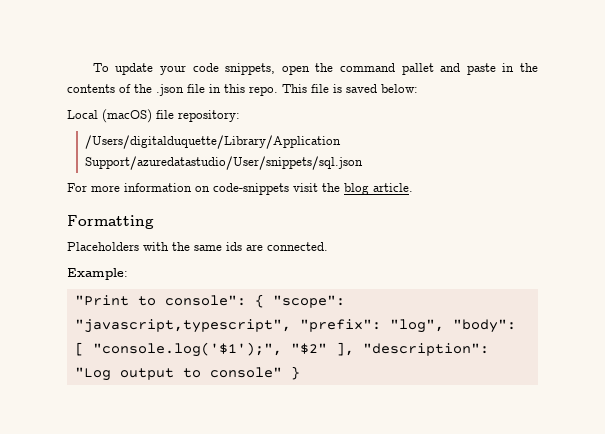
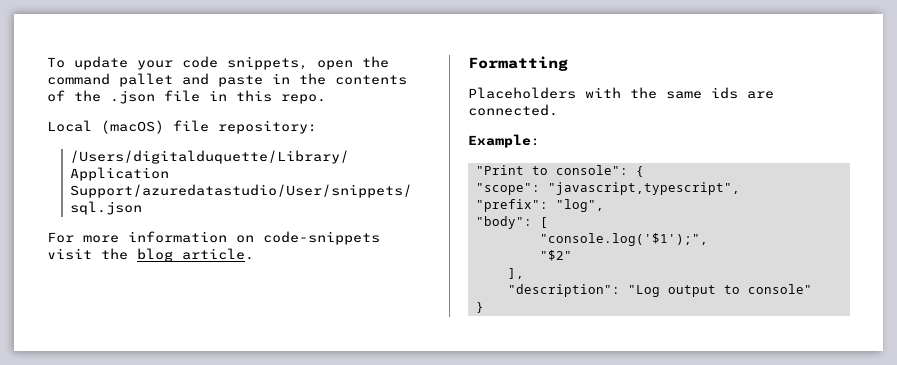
[282,84,418,93] This file is saved below: -> (326, 99) none
(264, 301) none -> (644, 171) //
(291, 326) none -> (740, 188) //
(444, 326) none -> (604, 205) //
(84, 349) none -> (548, 222) //
(282, 349) none -> (708, 239) //
(327, 348) none -> (572, 255) //
(354, 349) none -> (524, 273) //
(282, 372) none -> (812, 289) //

